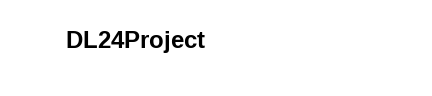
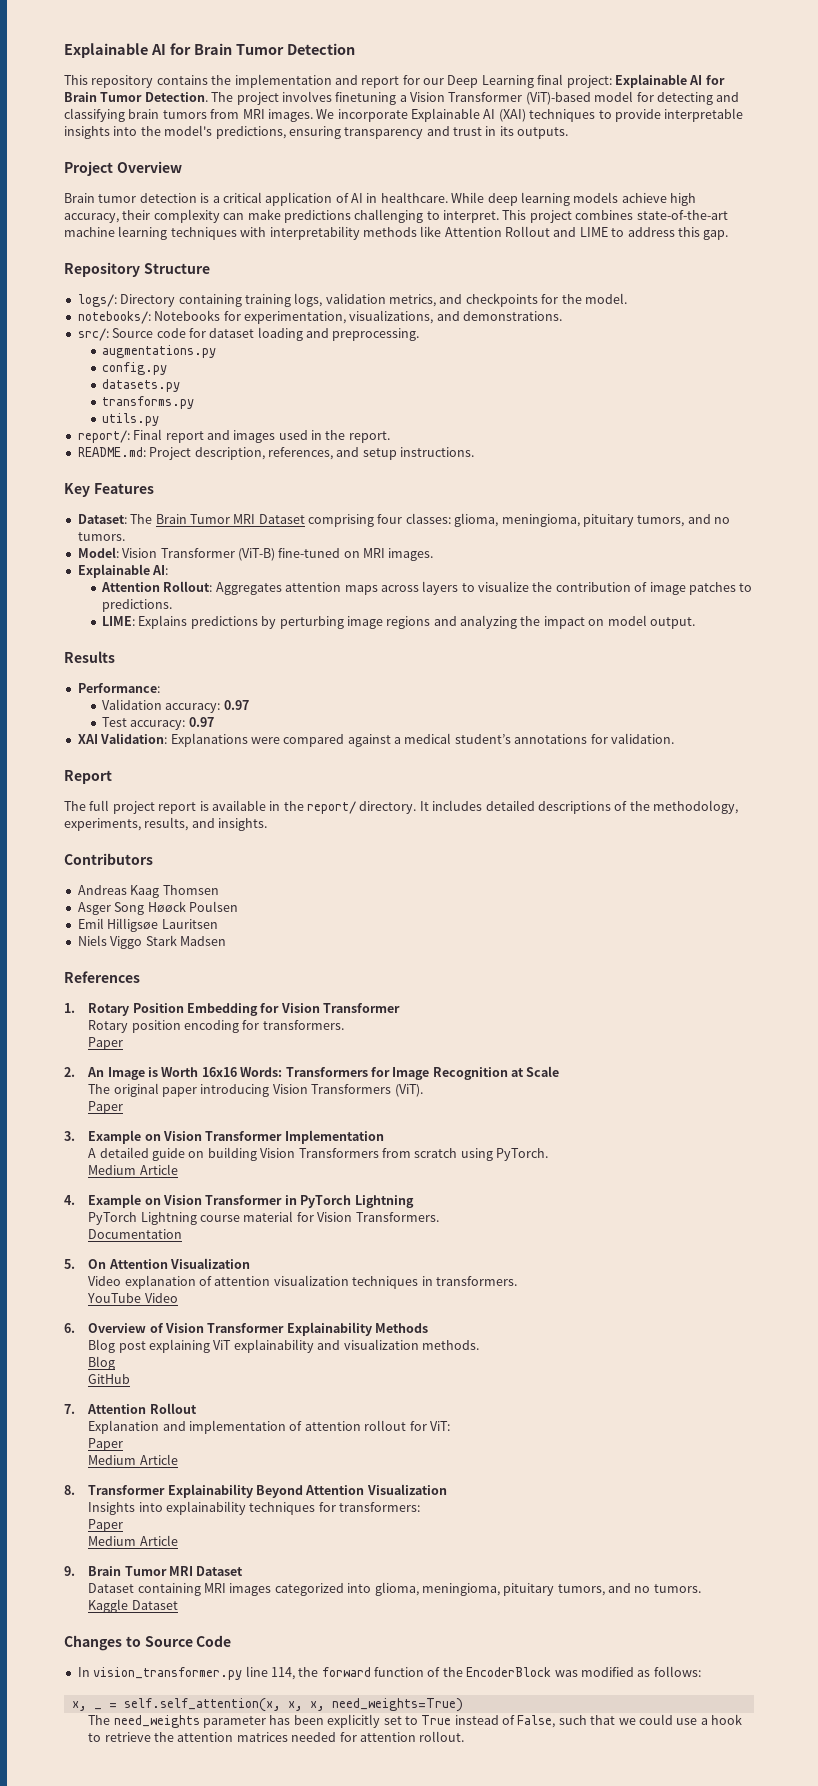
[66,31,205,53] DL24Project -> [64,43,355,58] [64,74,725,88] [64,91,740,105] [64,108,744,122] [64,125,569,139] [64,161,182,176] [64,192,696,206] [64,209,728,223] [64,226,729,240] [64,262,210,277] [77,293,627,307] [77,310,562,324] [77,327,420,341] [102,345,217,358] [102,362,168,375] [102,379,181,392] [102,396,195,409] [102,413,160,426] [77,429,390,443] [77,447,474,460] [64,483,154,497] [77,513,730,527] [77,532,125,541] [77,547,434,561] [77,564,169,578] [101,581,753,595] [102,599,173,612] [102,615,695,629] [64,651,115,663] [77,683,160,693] [102,699,249,713] [102,717,214,730] [77,733,674,747] [64,770,112,784] [64,800,738,814] [64,817,268,831] [64,853,153,865] [77,885,219,898] [77,901,238,915] [77,918,218,932] [77,935,226,949] [64,971,140,983] [64,1003,401,1016] [88,1020,344,1033] [88,1037,124,1050] [64,1066,560,1080] [88,1083,423,1097] [88,1101,124,1114] [64,1130,384,1144] [88,1147,549,1161] [88,1164,178,1175] [64,1194,414,1208] [88,1211,439,1225] [88,1229,183,1239] [64,1258,251,1269] [88,1275,517,1289] [87,1293,178,1303] [64,1322,429,1336] [88,1339,479,1353] [88,1356,116,1370] [88,1374,131,1384] [64,1403,197,1414] [88,1420,450,1434] [88,1438,124,1451] [88,1454,178,1465] [64,1484,447,1498] [88,1501,421,1515] [88,1519,124,1532] [88,1535,178,1546] [64,1566,244,1576] [88,1582,701,1596] [88,1599,178,1613] [64,1635,232,1651] [77,1666,701,1680] [71,1701,102,1711] [108,1698,463,1712] [88,1714,743,1728] [88,1731,465,1742] Explainable AI for Brain Tumor Detection // This repository contains the implementation and report for our Deep Learning final project: Explainable AI for Brain Tumor Detection. The project involves finetuning a Vision Transformer (ViT)-based model for detecting and classifying brain tumors from MRI images. We incorporate Explainable AI (XAI) techniques to provide interpretable insights into the model's predictions, ensuring transparency and trust in its outputs. // Project Overview // Brain tumor detection is a critical application of AI in healthcare. While deep learning models achieve high accuracy, their complexity can make predictions challenging to interpret. This project combines state-of-the-art machine learning techniques with interpretability methods like Attention Rollout and LIME to address this gap. // Repository Structure // logs/: Directory containing training logs, validation metrics, and checkpoints for the model. // notebooks/: Notebooks for experimentation, visualizations, and demonstrations. // src/: Source code for dataset loading and preprocessing. // augmentations.py // config.py // datasets.py // transforms.py // utils.py // report/: Final report and images used in the report. // README.md: Project description, references, and setup instructions. // Key Features // Dataset: The Brain Tumor MRI Dataset comprising four classes: glioma, meningioma, pituitary tumors, and no tumors. // Model: Vision Transformer (ViT-B) fine-tuned on MRI images. // Explainable AI: // Attention Rollout: Aggregates attention maps across layers to visualize the contribution of image patches to predictions. // LIME: Explains predictions by perturbing image regions and analyzing the impact on model output. // Results // Performance: // Validation accuracy: 0.97 // Test accuracy: 0.97 // XAI Validation: Explanations were compared against a medical student’s annotations for validation. // Report // The full project report is available in the report/ directory. It includes detailed descriptions of the methodology, experiments, results, and insights. // Contributors // Andreas Kaag Thomsen // Asger Song Høøck Poulsen // Emil Hilligsøe Lauritsen // Niels Viggo Stark Madsen // References // 1. Rotary Position Embedding for Vision Transformer // Rotary position encoding for transformers. // Paper // 2. An Image is Worth 16x16 Words: Transformers for Image Recognition at Scale // The original paper introducing Vision Transformers (ViT). // Paper // 3. Example on Vision Transformer Implementation // A detailed guide on building Vision Transformers from scratch using PyTorch. // Medium Article // 4. Example on Vision Transformer in PyTorch Lightning // PyTorch Lightning course material for Vision Transformers. // Documentation // 5. On Attention Visualization // Video explanation of attention visualization techniques in transformers. // YouTube Video // 6. Overview of Vision Transformer Explainability Methods // Blog post explaining ViT explainability and visualization methods. // Blog // GitHub // 7. Attention Rollout // Explanation and implementation of attention rollout for ViT: // Paper // Medium Article // 8. Transformer Explainability Beyond Attention Visualization // Insights into explainability techniques for transformers: // Paper // Medium Article // 9. Brain Tumor MRI Dataset // Dataset containing MRI images categorized into glioma, meningioma, pituitary tumors, and no tumors. // Kaggle Dataset // Changes to Source Code // In vision_transformer.py line 114, the forward function of the EncoderBlock was modified as follows: // x, _ = self.self_attention(x, x, x, need_weights=True) // The need_weights parameter has been explicitly set to True instead of False, such that we could use a hook to retrieve the attention matrices needed for attention rollout.

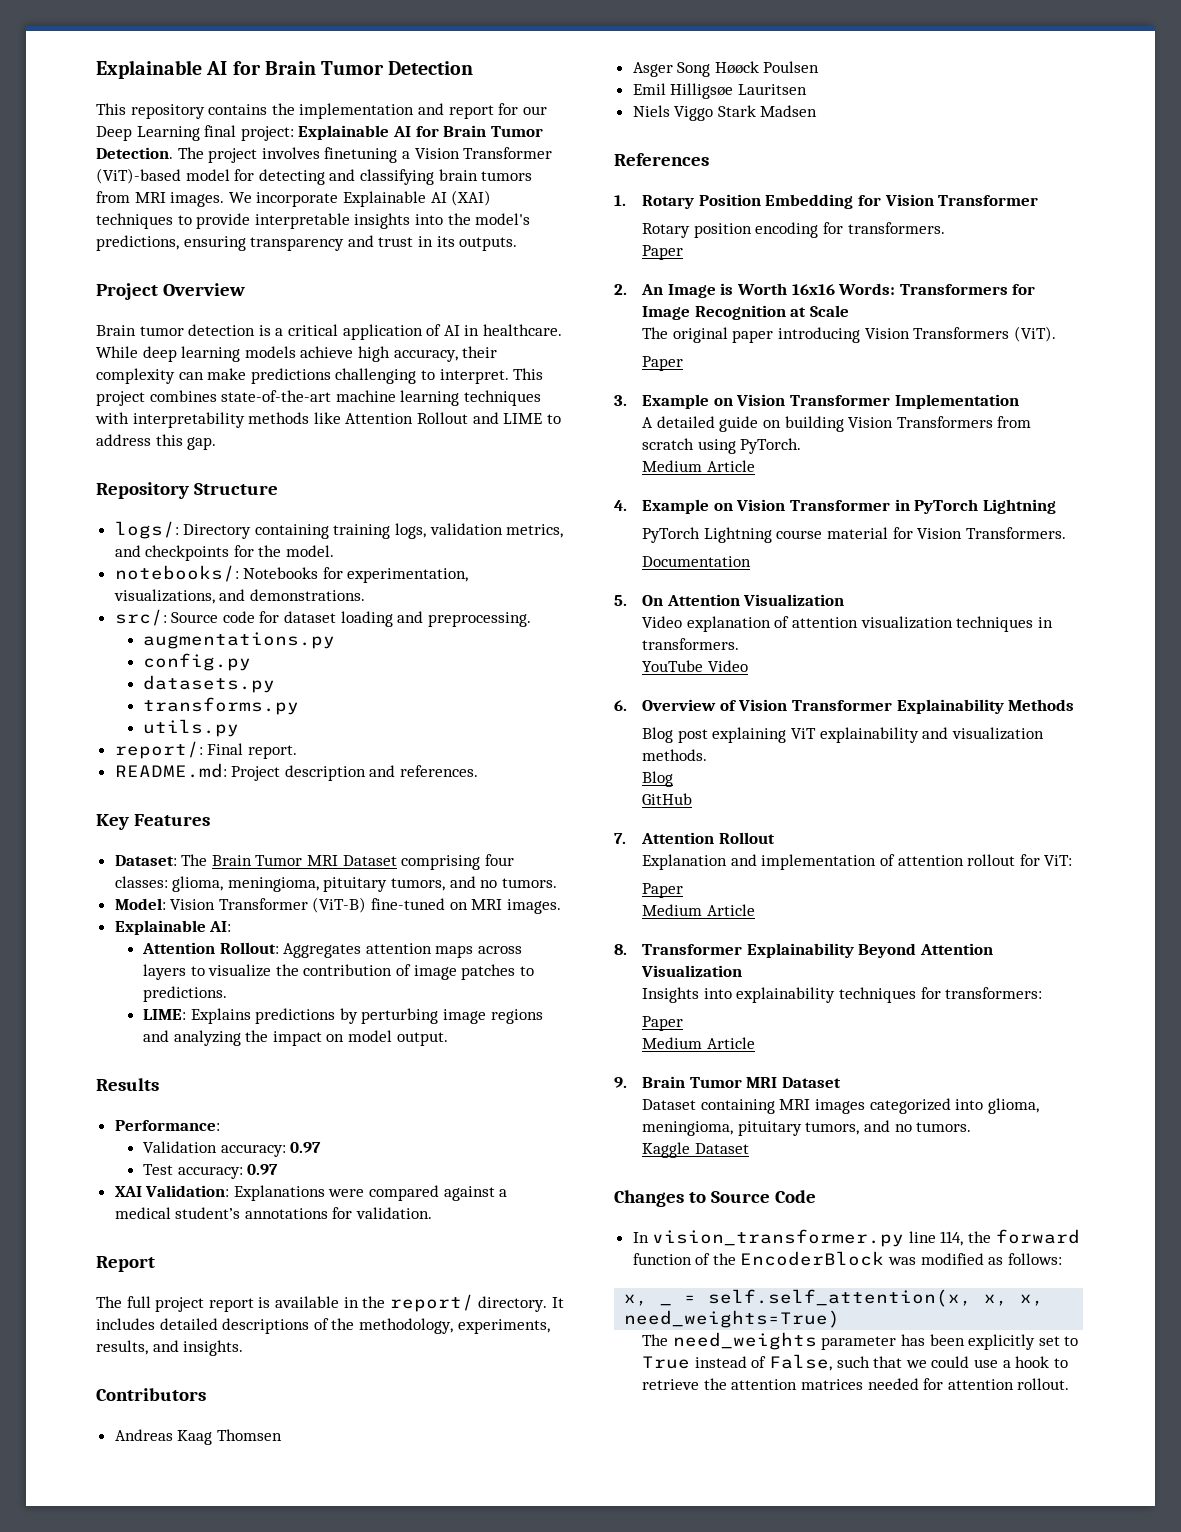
[165,430,390,443] [77,447,474,460] report and images used in the report. // README.md: Project description, references, and setup instructions. -> [247,745,297,759] [114,763,479,781] report. // README.md: Project description and references.

